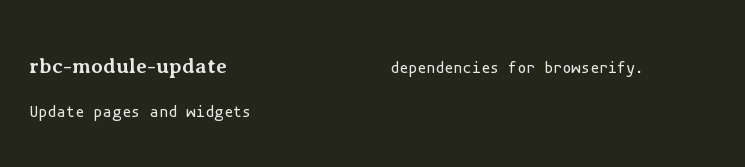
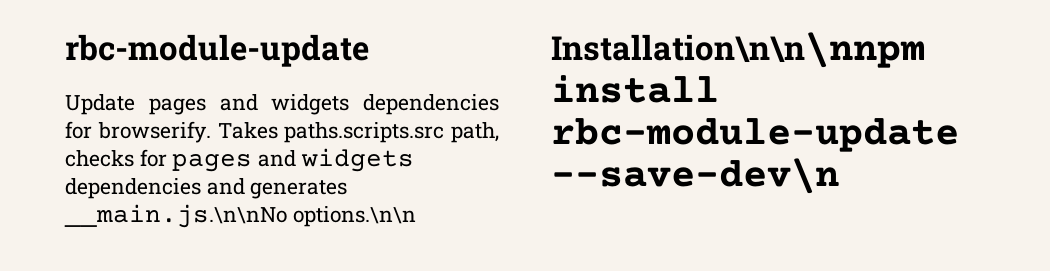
(644, 69) none -> [217,122,499,143] [65,148,414,172] [65,178,348,199] [64,204,416,228] [551,32,925,68] [551,75,719,103] [551,118,959,152] [551,158,839,194] Takes paths.scripts.src path, checks for pages and widgets dependencies and generates __main.js.\n\nNo options.\n\n // Installation\n\n\nnpm install rbc-module-update --save-dev\n

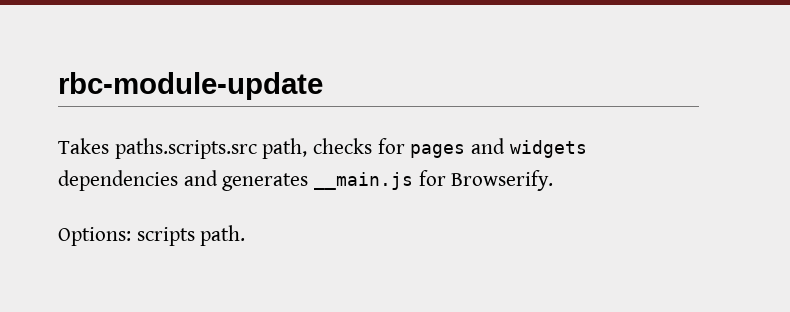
[65,94,499,115] [65,121,211,143] Update pages and widgets dependencies for browserify. -> (323, 86) none
[64,204,416,228] [551,32,925,68] [551,75,719,103] [551,118,959,152] [551,158,839,194] __main.js.\n\nNo options.\n\n // Installation\n\n\nnpm install rbc-module-update --save-dev\n -> [314,170,554,191] [58,225,246,246] __main.js for Browserify. // Options: scripts path.

